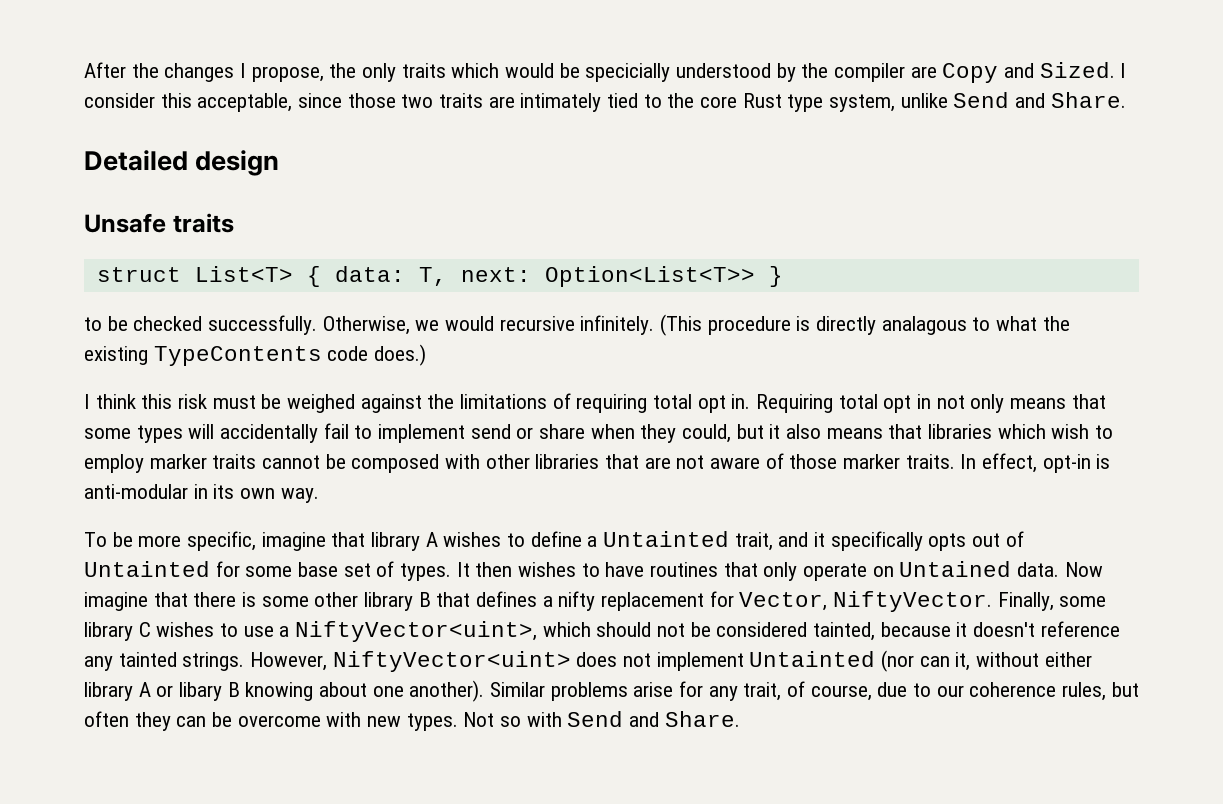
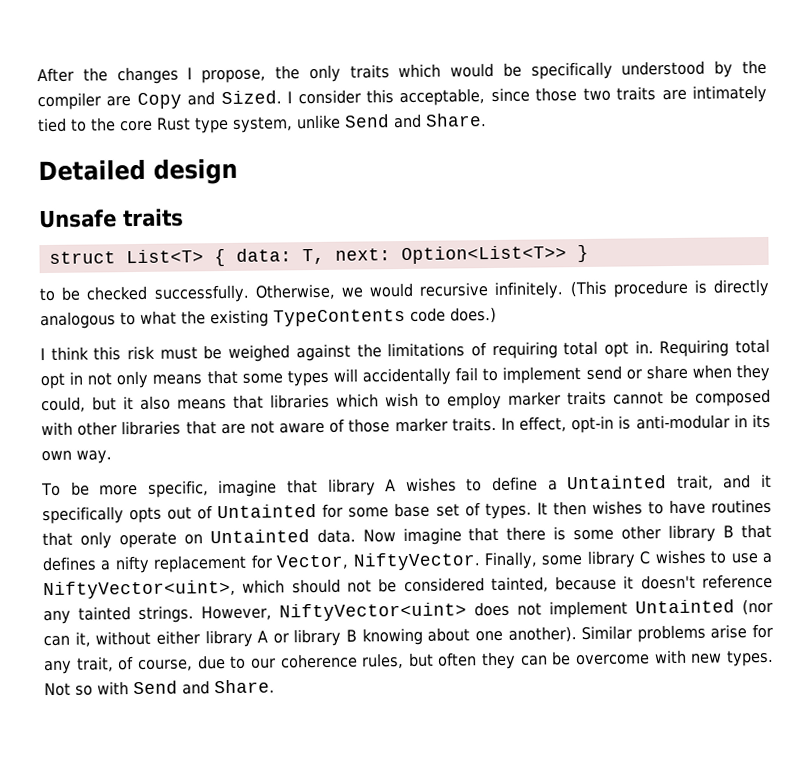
[585,63,671,82] specicially -> [530,61,613,80] specifically
[881,316,967,335] analagous -> [40,311,116,330] analogous
[899,561,1012,577] Untained -> [209,529,310,544] Untainted
[179,682,223,701] libary -> [293,628,342,647] library

